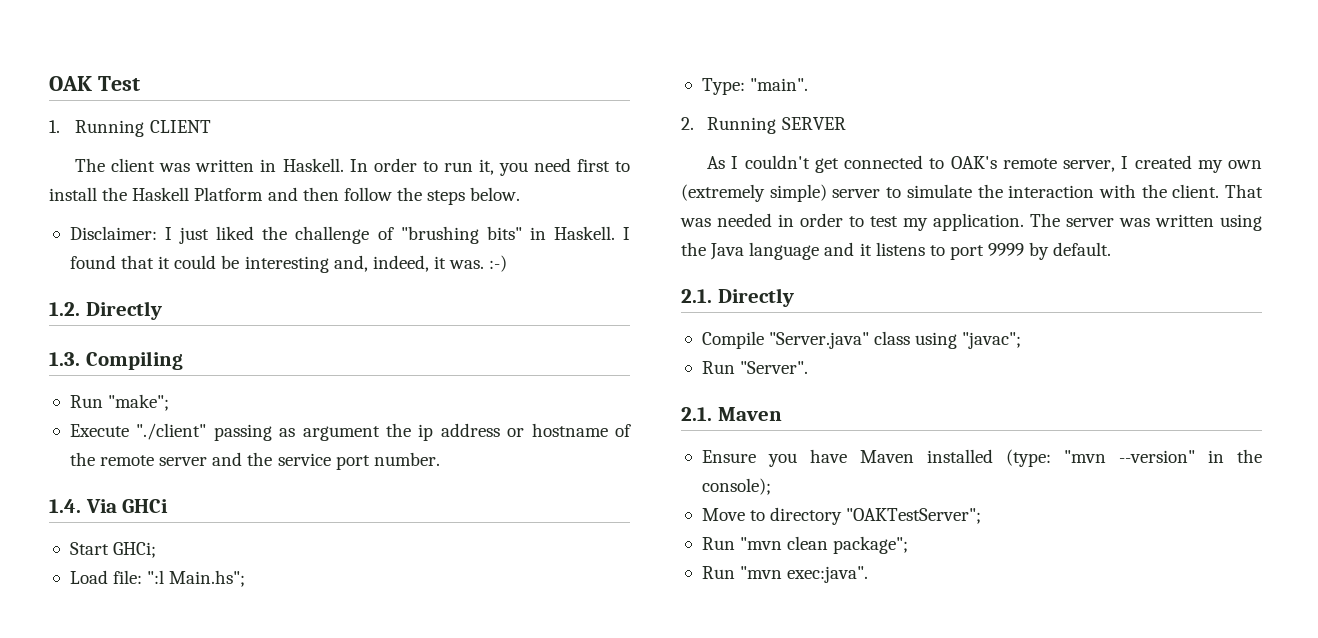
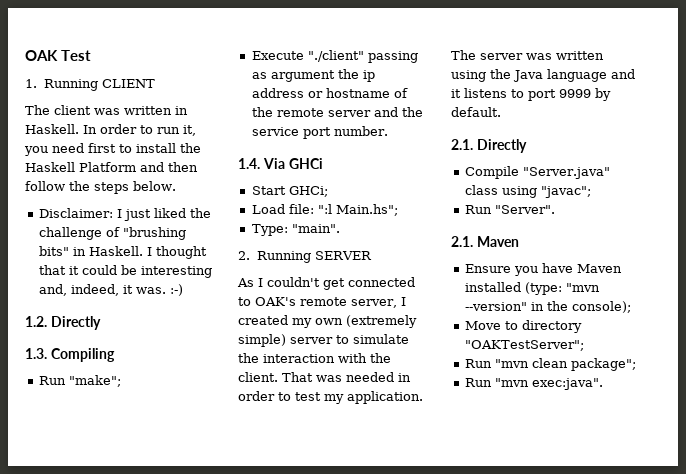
[69,255,116,269] found -> [155,246,207,259] thought

